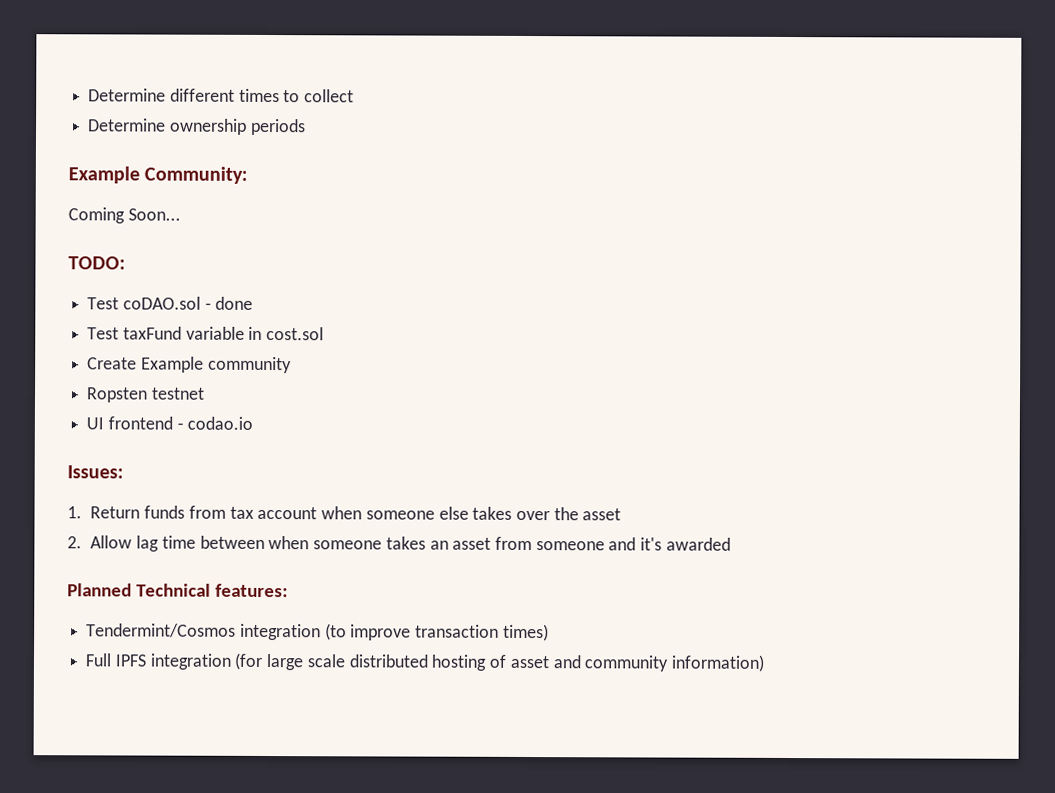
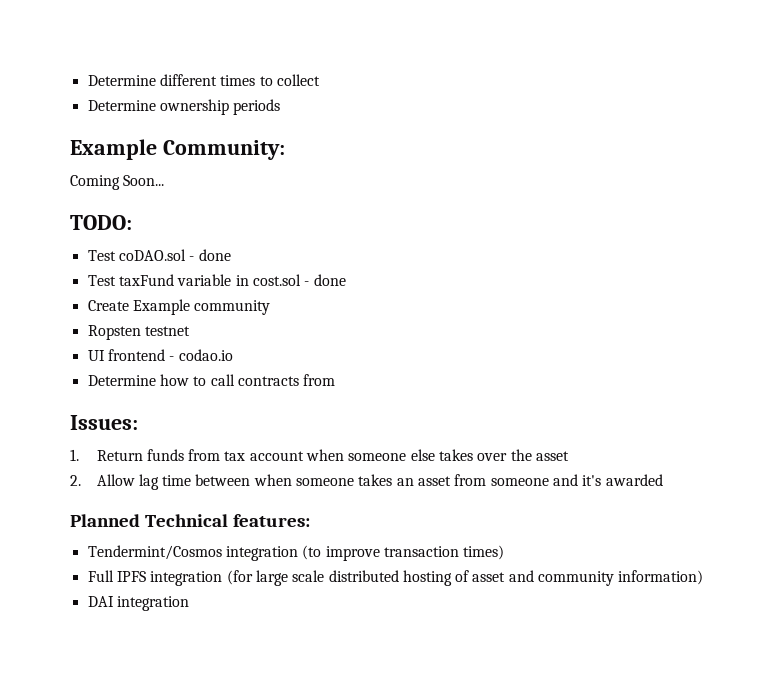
(325, 333) none -> [304,274,346,286] - done
(254, 423) none -> [87,374,336,386] // Determine how to call contracts from
(765, 663) none -> [87,596,189,611] // DAI integration

